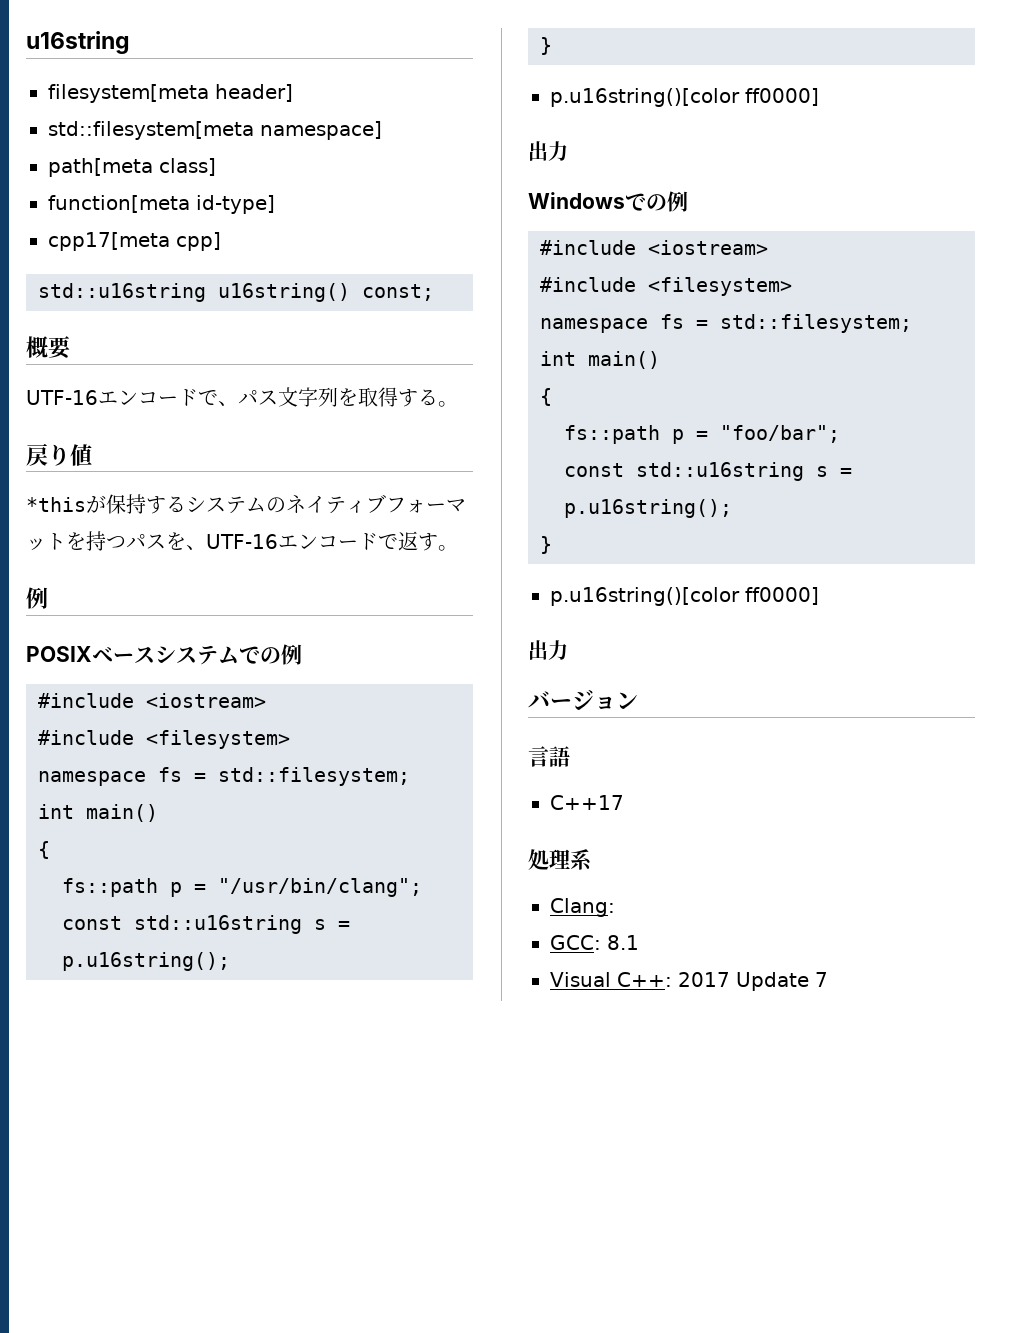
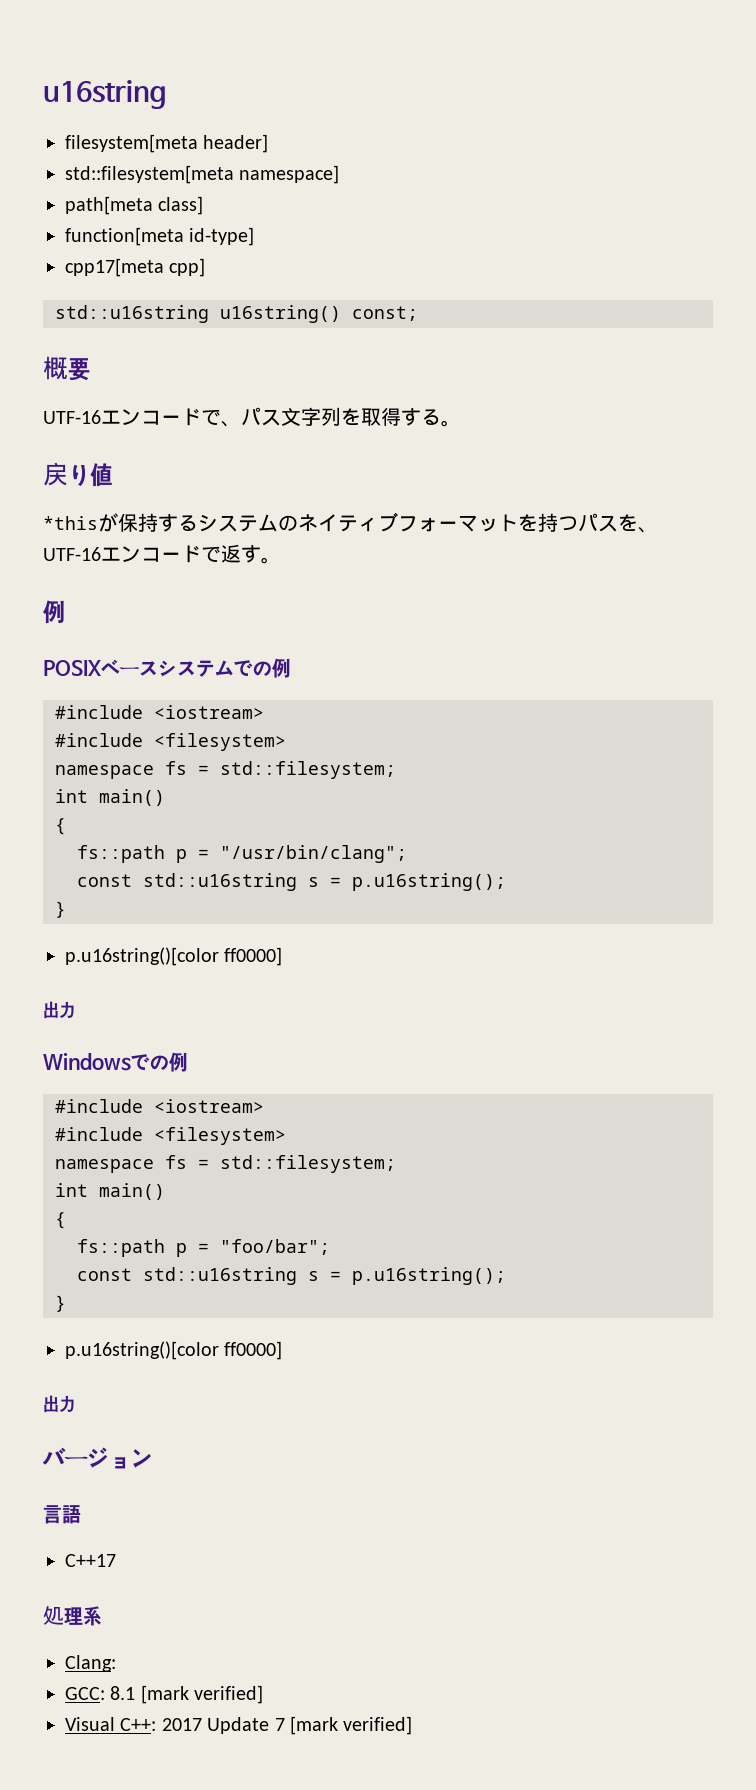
(639, 942) none -> [140,1685,264,1704] [mark verified]
(828, 979) none -> [290,1716,413,1735] [mark verified]

